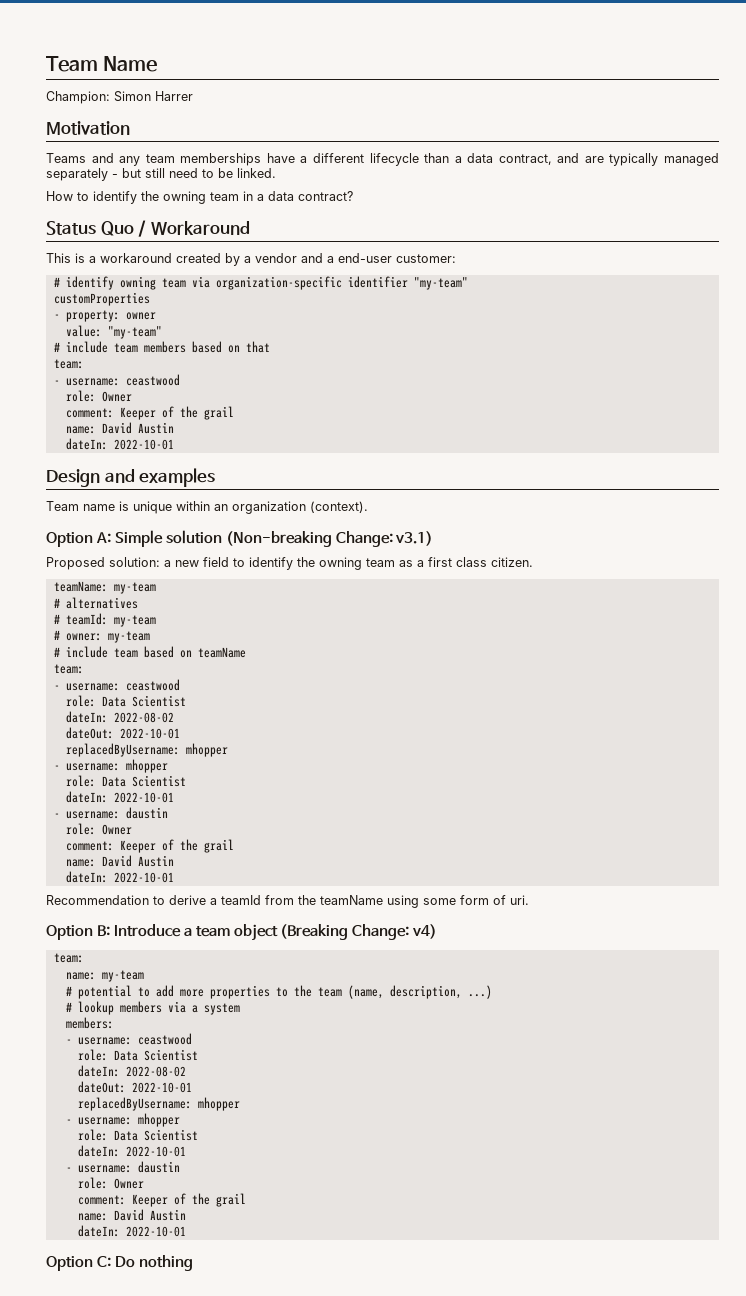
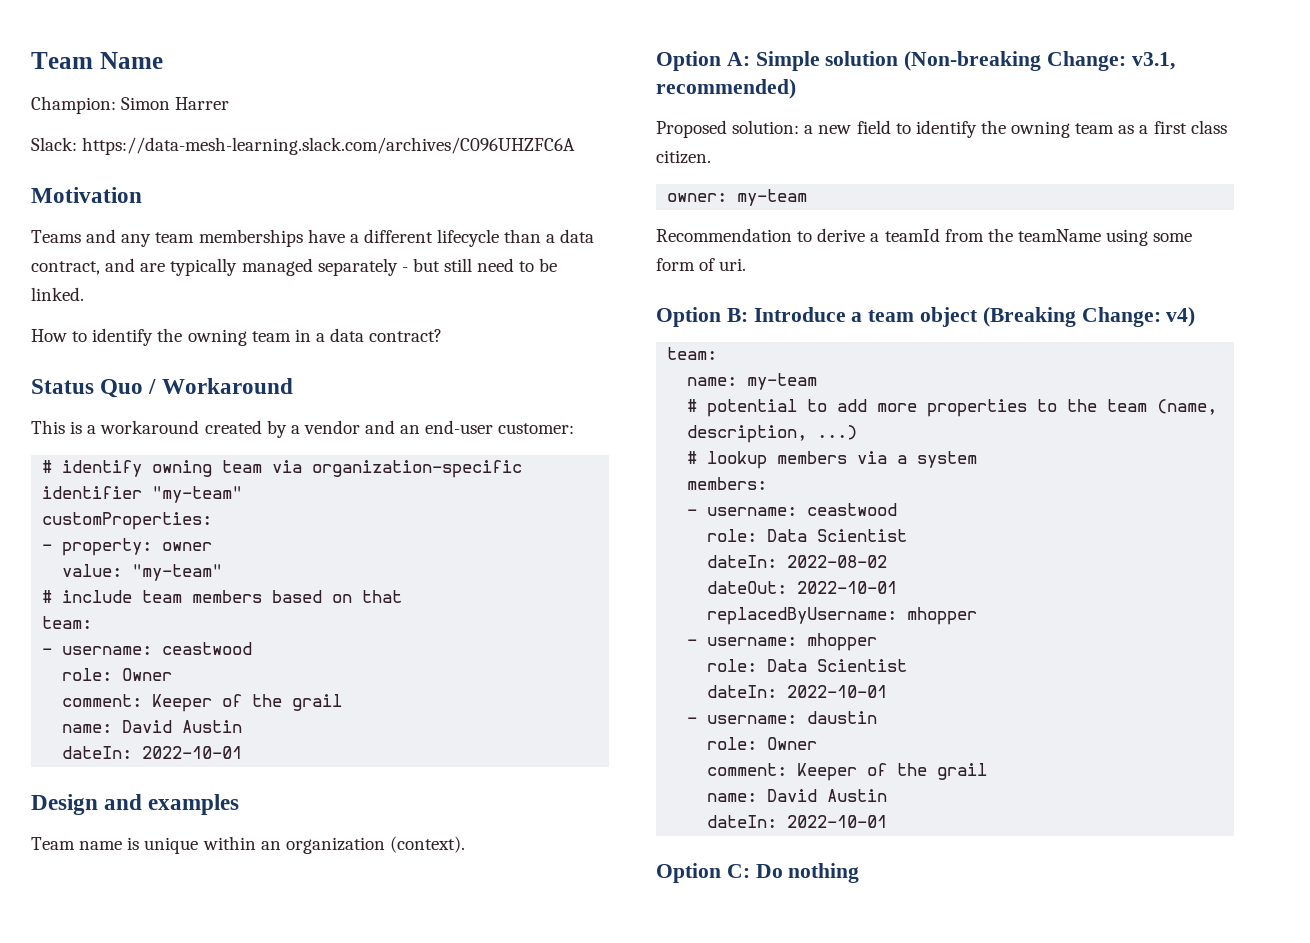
(193, 96) none -> [31,137,576,155] // Slack: https://data-mesh-learning.slack.com/archives/C096UHZFC6A
[327,256,334,263] a -> [400,425,421,434] an
[53,292,150,306] customProperties -> [42,512,213,530] customProperties:
[395,531,434,546] v3.1) -> [1131,52,1175,70] [656,79,796,99] v3.1, recommended)
[53,581,156,594] [53,597,138,609] [53,613,156,627] [53,630,150,643] [53,646,246,658] [53,664,84,674] [53,679,180,691] [65,695,186,707] [65,711,174,723] [65,727,180,739] [65,743,228,757] [53,759,168,773] [65,775,186,787] [65,791,174,803] [53,807,168,819] [65,823,132,835] [65,839,234,853] [65,855,174,867] [65,871,174,883] teamName: my-team // # alternatives // # teamId: my-team // # owner: my-team // # include team based on teamName // team: // - username: ceastwood // role: Data Scientist // dateIn: 2022-08-02 // dateOut: 2022-10-01 // replacedByUsername: mhopper // - username: mhopper // role: Data Scientist // dateIn: 2022-10-01 // - username: daustin // role: Owner // comment: Keeper of the grail // name: David Austin // dateIn: 2022-10-01 -> [667,189,808,206] owner: my-team

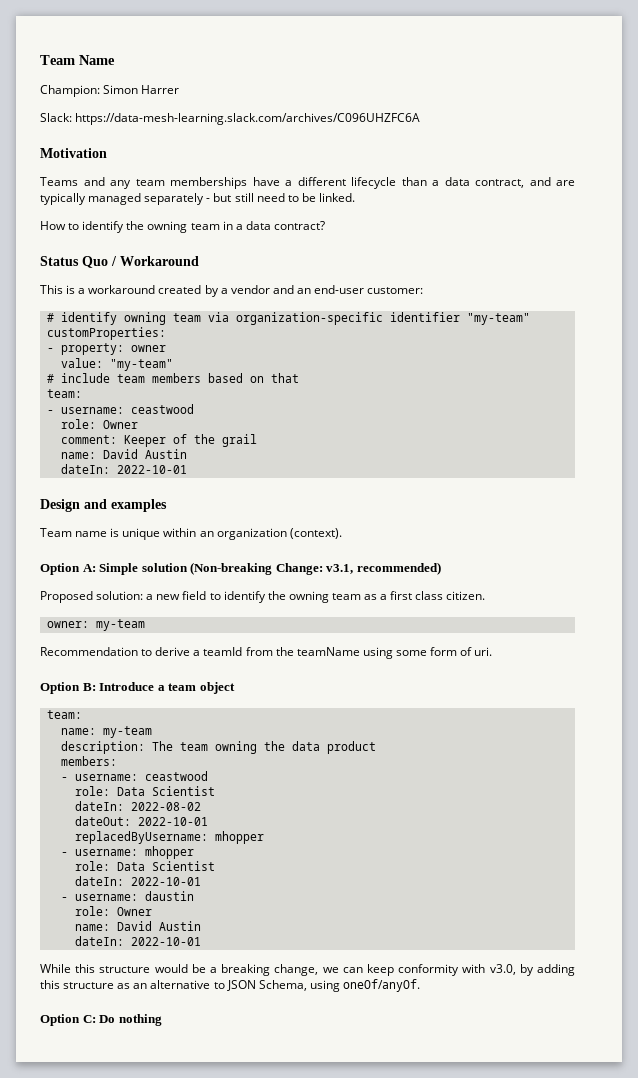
[982,307,1196,327] (Breaking Change: v4) -> (235, 688) none
[687,399,1218,417] [687,425,858,443] [687,451,978,469] # potential to add more properties to the team (name, description, ...) // # lookup members via a system -> [60,741,376,754] description: The team owning the data product
[707,763,988,781] [707,789,888,802] [707,815,888,828] // comment: Keeper of the grail // name: David Austin // dateIn: 2022-10-01 -> [74,921,201,931] [74,936,201,946] [40,964,575,976] [40,979,420,992] // name: David Austin // dateIn: 2022-10-01 // While this structure would be a breaking change, we can keep conformity with v3.0, by adding this structure as an alternative to JSON Schema, using oneOf/anyOf.

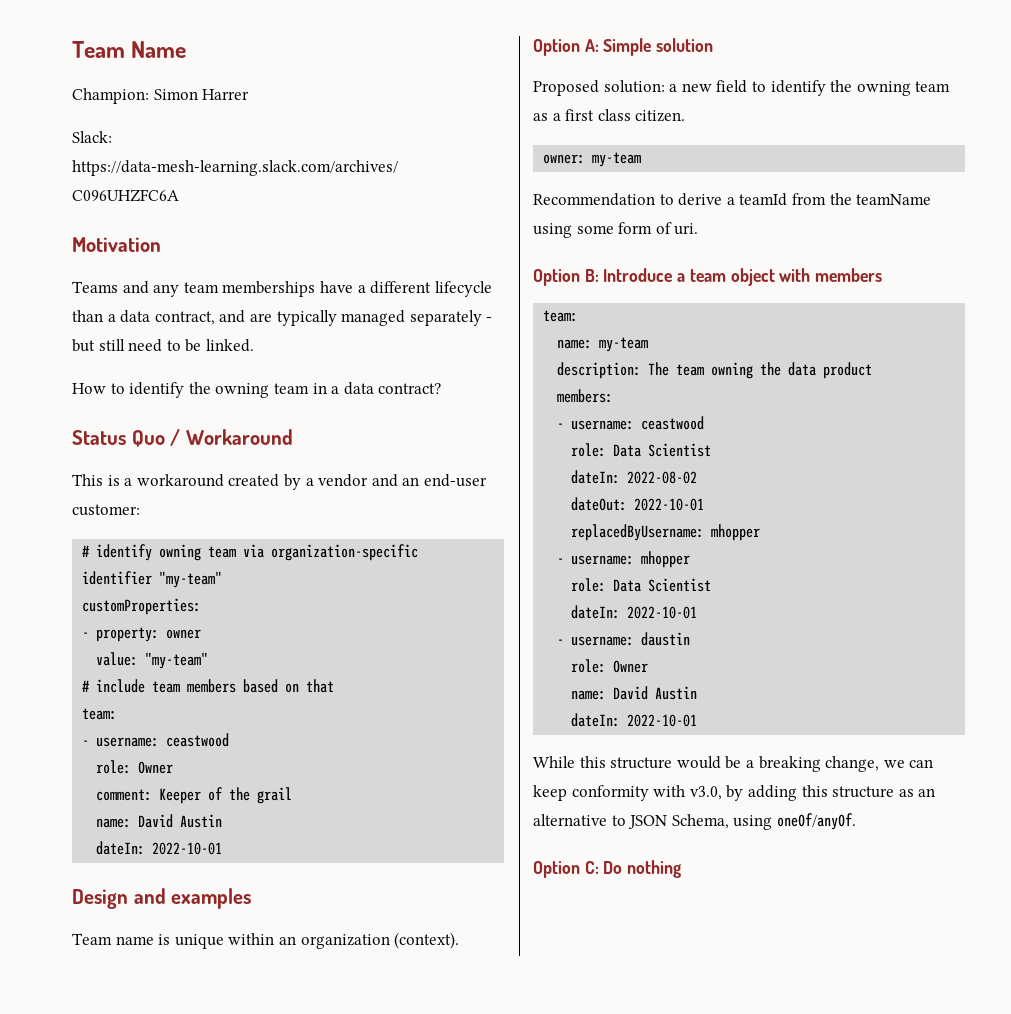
[190,562,441,575] (Non-breaking Change: v3.1, recommended) -> (714, 45) none
(235, 688) none -> [779,268,883,282] with members

